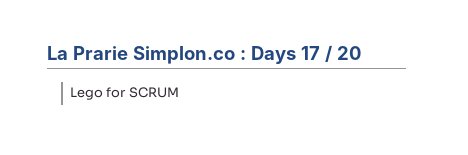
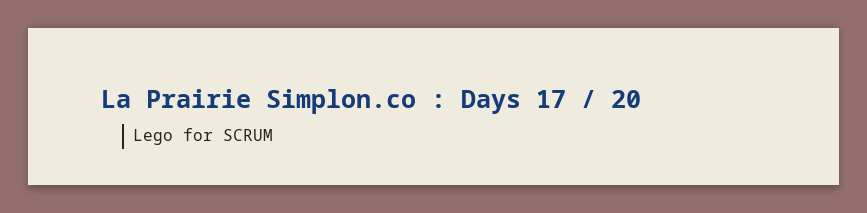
[72,46,128,60] Prarie -> [146,89,251,108] Prairie

